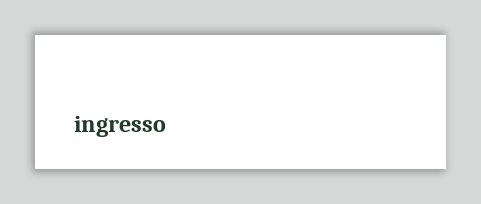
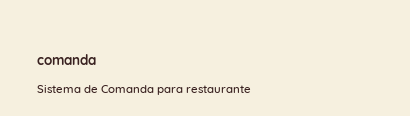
[74,116,166,137] ingresso -> [37,54,96,65] [37,85,252,95] comanda // Sistema de Comanda para restaurante

